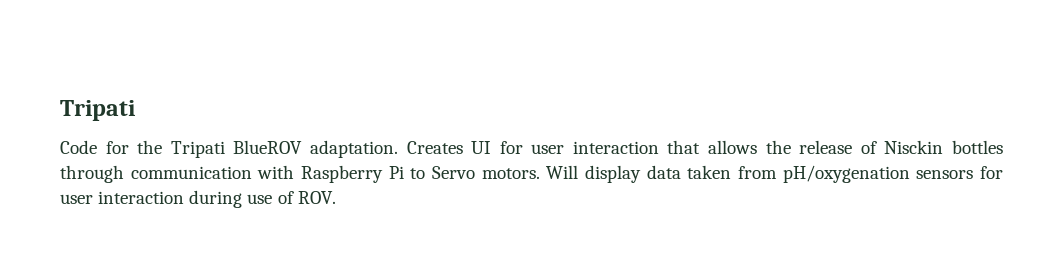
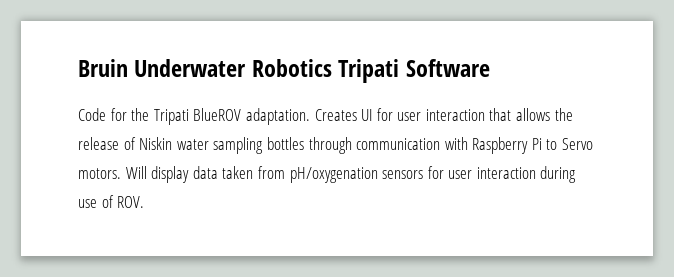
[60,100,136,121] Tripati -> [78,59,490,83] Bruin Underwater Robotics Tripati Software
[884,140,944,154] Nisckin -> [139,137,264,154] Niskin water sampling

